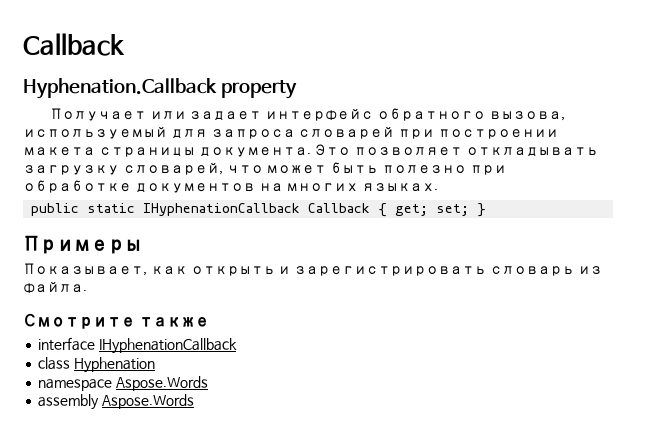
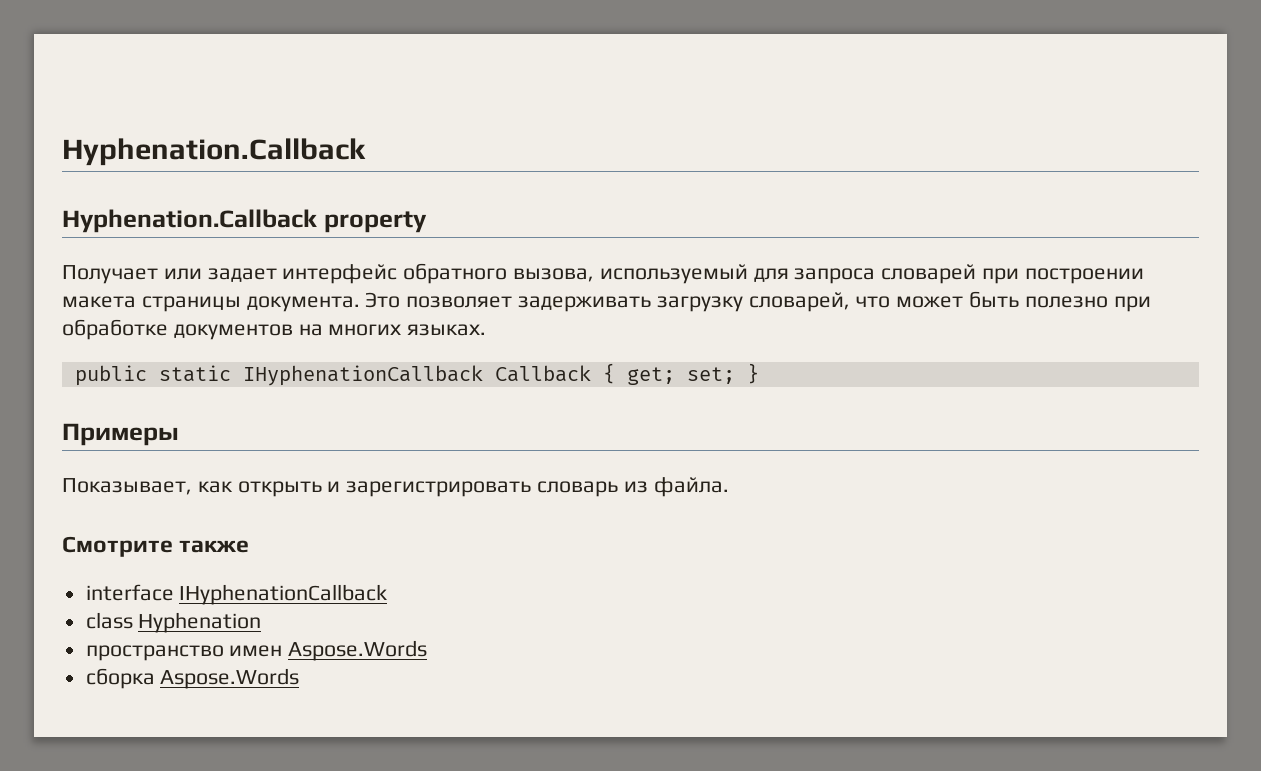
[23,33,125,56] Callback -> [62,138,366,166] Hyphenation.Callback
[465,147,598,157] откладывать -> [518,296,652,312] задерживать
[38,379,113,391] namespace -> [85,645,283,661] пространство имен
[38,394,100,410] assembly -> [85,668,155,689] сборка

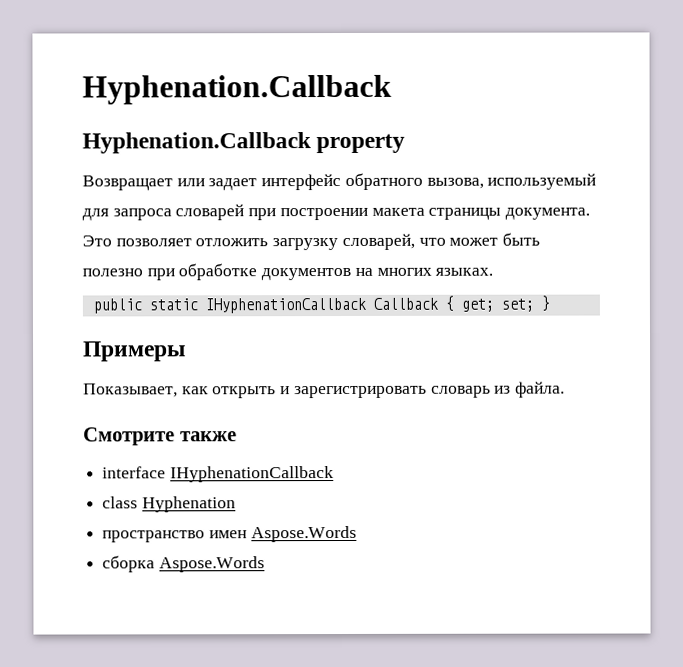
[62,265,158,284] Получает -> [82,175,173,191] Возвращает
[518,296,652,312] задерживать -> [195,238,269,247] отложить

